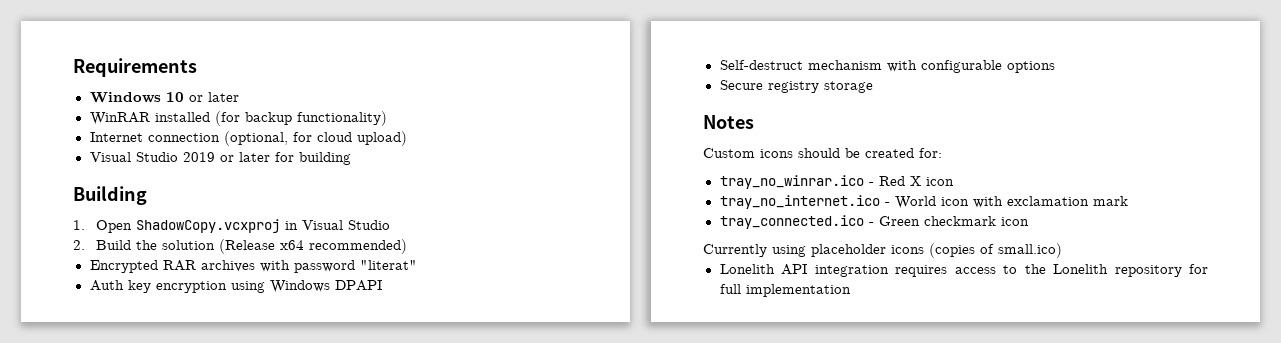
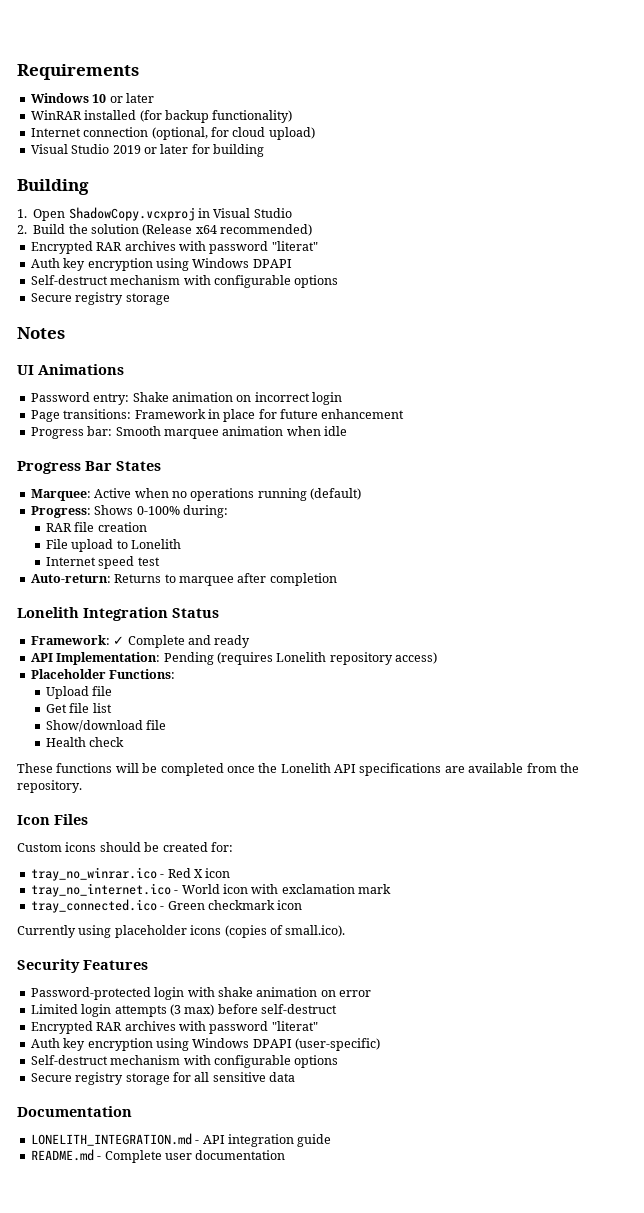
(754, 122) none -> [17,364,124,375] [30,392,342,405] [30,409,405,422] [30,426,347,439] [17,461,161,474] [30,488,361,501] [30,505,228,518] [45,522,147,532] [45,539,181,552] [45,556,160,569] [30,573,337,586] [17,607,219,621] [30,635,251,648] [30,652,437,665] [30,669,176,679] [45,686,113,699] [45,703,112,713] [45,720,167,732] [45,737,125,747] [17,763,579,776] [17,780,82,793] [17,814,88,825] // UI Animations // Password entry: Shake animation on incorrect login // Page transitions: Framework in place for future enhancement // Progress bar: Smooth marquee animation when idle // Progress Bar States // Marquee: Active when no operations running (default) // Progress: Shows 0-100% during: // RAR file creation // File upload to Lonelith // Internet speed test // Auto-return: Returns to marquee after completion // Lonelith Integration Status // Framework: ✓ Complete and ready // API Implementation: Pending (requires Lonelith repository access) // Placeholder Functions: // Upload file // Get file list // Show/download file // Health check // These functions will be completed once the Lonelith API specifications are available from the repository. // Icon Files
[998,243,1062,258] [719,264,1208,277] [719,284,851,297] small.ico) // Lonelith API integration requires access to the Lonelith repository for full implementation -> [285,925,346,937] [17,959,148,973] [30,987,371,1000] [30,1004,337,1017] [30,1021,318,1034] [30,1038,380,1051] [30,1055,339,1068] [30,1072,295,1085] [17,1106,132,1117] [30,1133,332,1147] [30,1149,286,1163] small.ico). // Security Features // Password-protected login with shake animation on error // Limited login attempts (3 max) before self-destruct // Encrypted RAR archives with password "literat" // Auth key encryption using Windows DPAPI (user-specific) // Self-destruct mechanism with configurable options // Secure registry storage for all sensitive data // Documentation // LONELITH_INTEGRATION.md - API integration guide // README.md - Complete user documentation

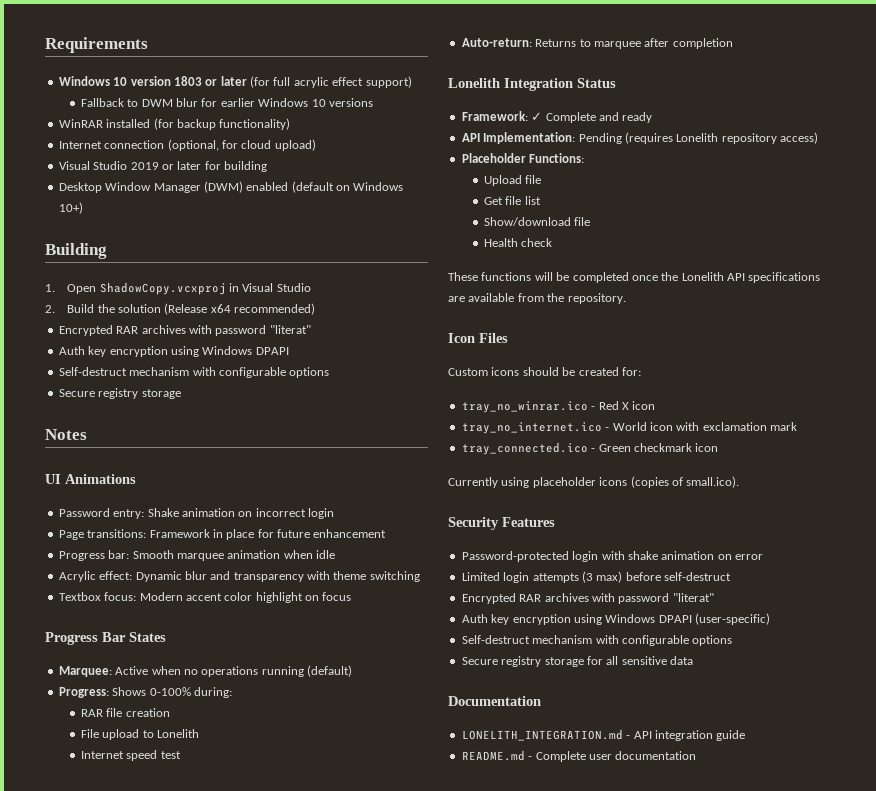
[109,93,154,103] or later -> [130,76,412,88] [80,98,373,107] version 1803 or later (for full acrylic effect support) // Fallback to DWM blur for earlier Windows 10 versions
(264, 150) none -> [58,181,404,193] [58,202,83,214] // Desktop Window Manager (DWM) enabled (default on Windows 10+)
(347, 431) none -> [58,571,420,582] [58,592,352,603] // Acrylic effect: Dynamic blur and transparency with theme switching // Textbox focus: Modern accent color highlight on focus

